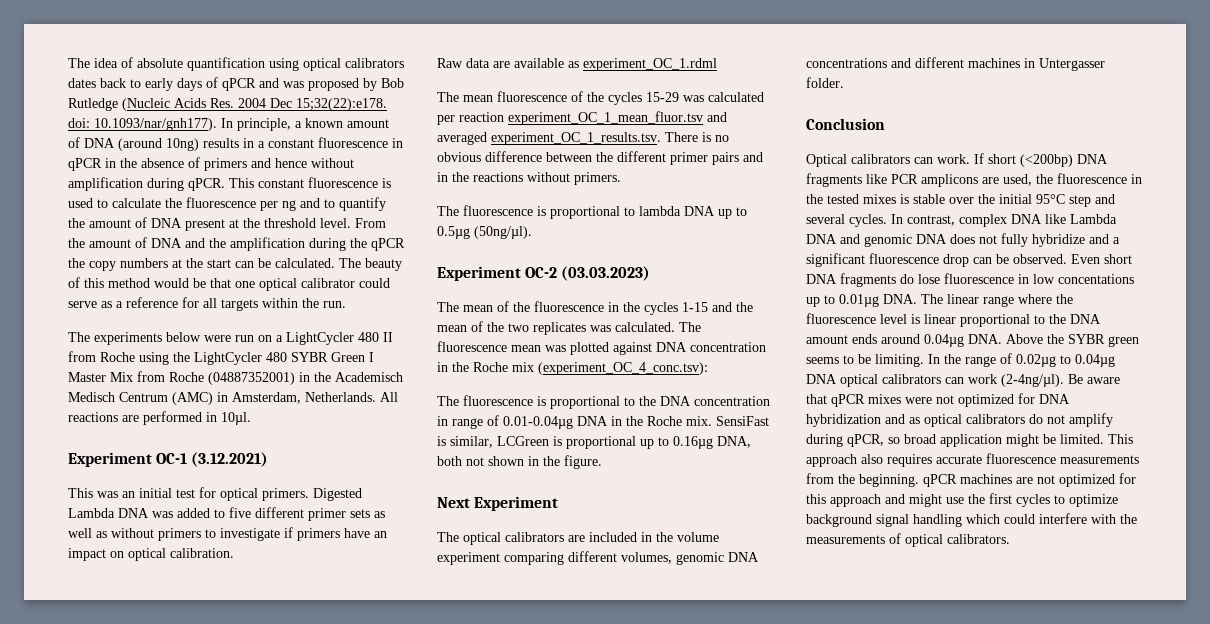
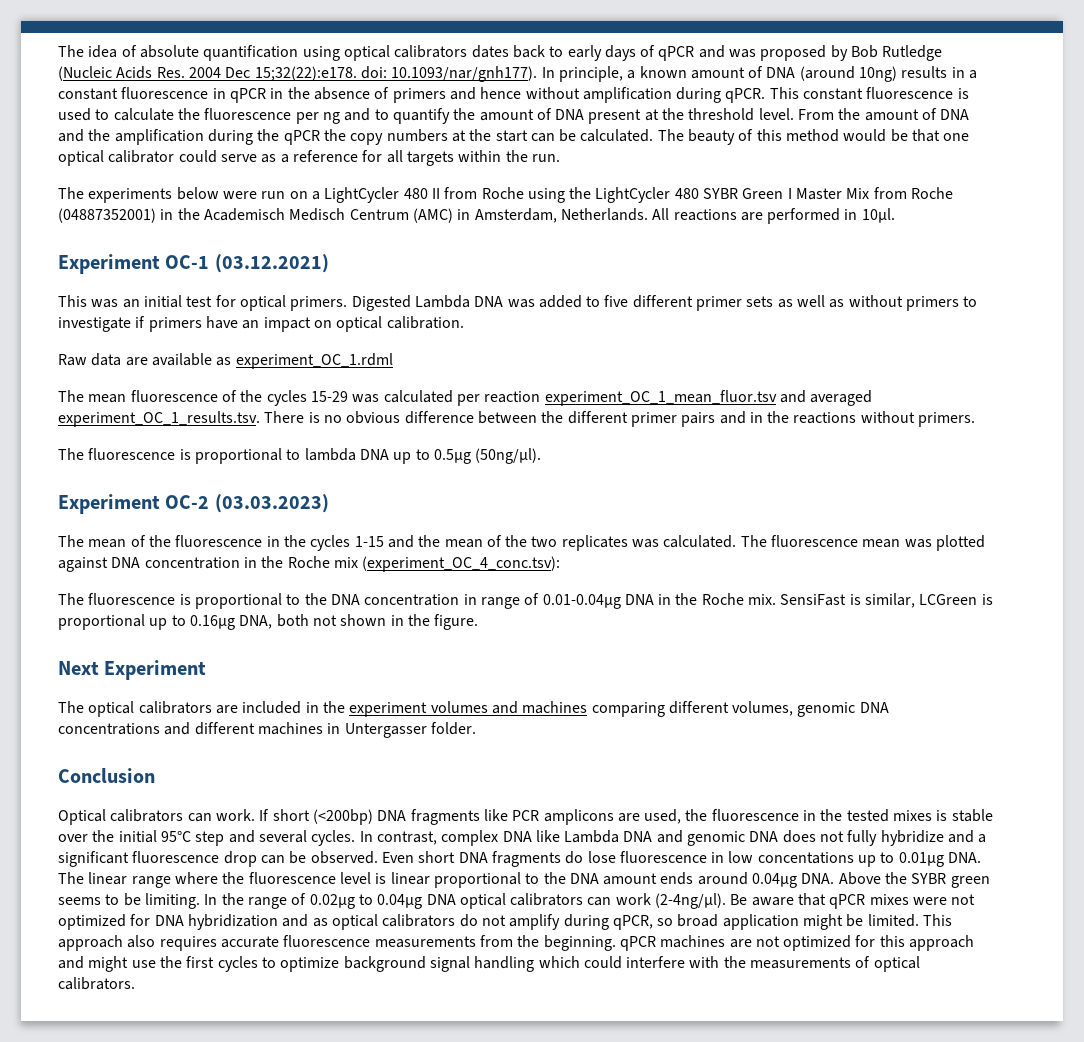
[191,452,269,467] (3.12.2021) -> [214,254,329,273] (03.12.2021)
[677,532,719,542] [437,552,500,565] volume experiment -> [349,701,588,717] experiment volumes and machines

